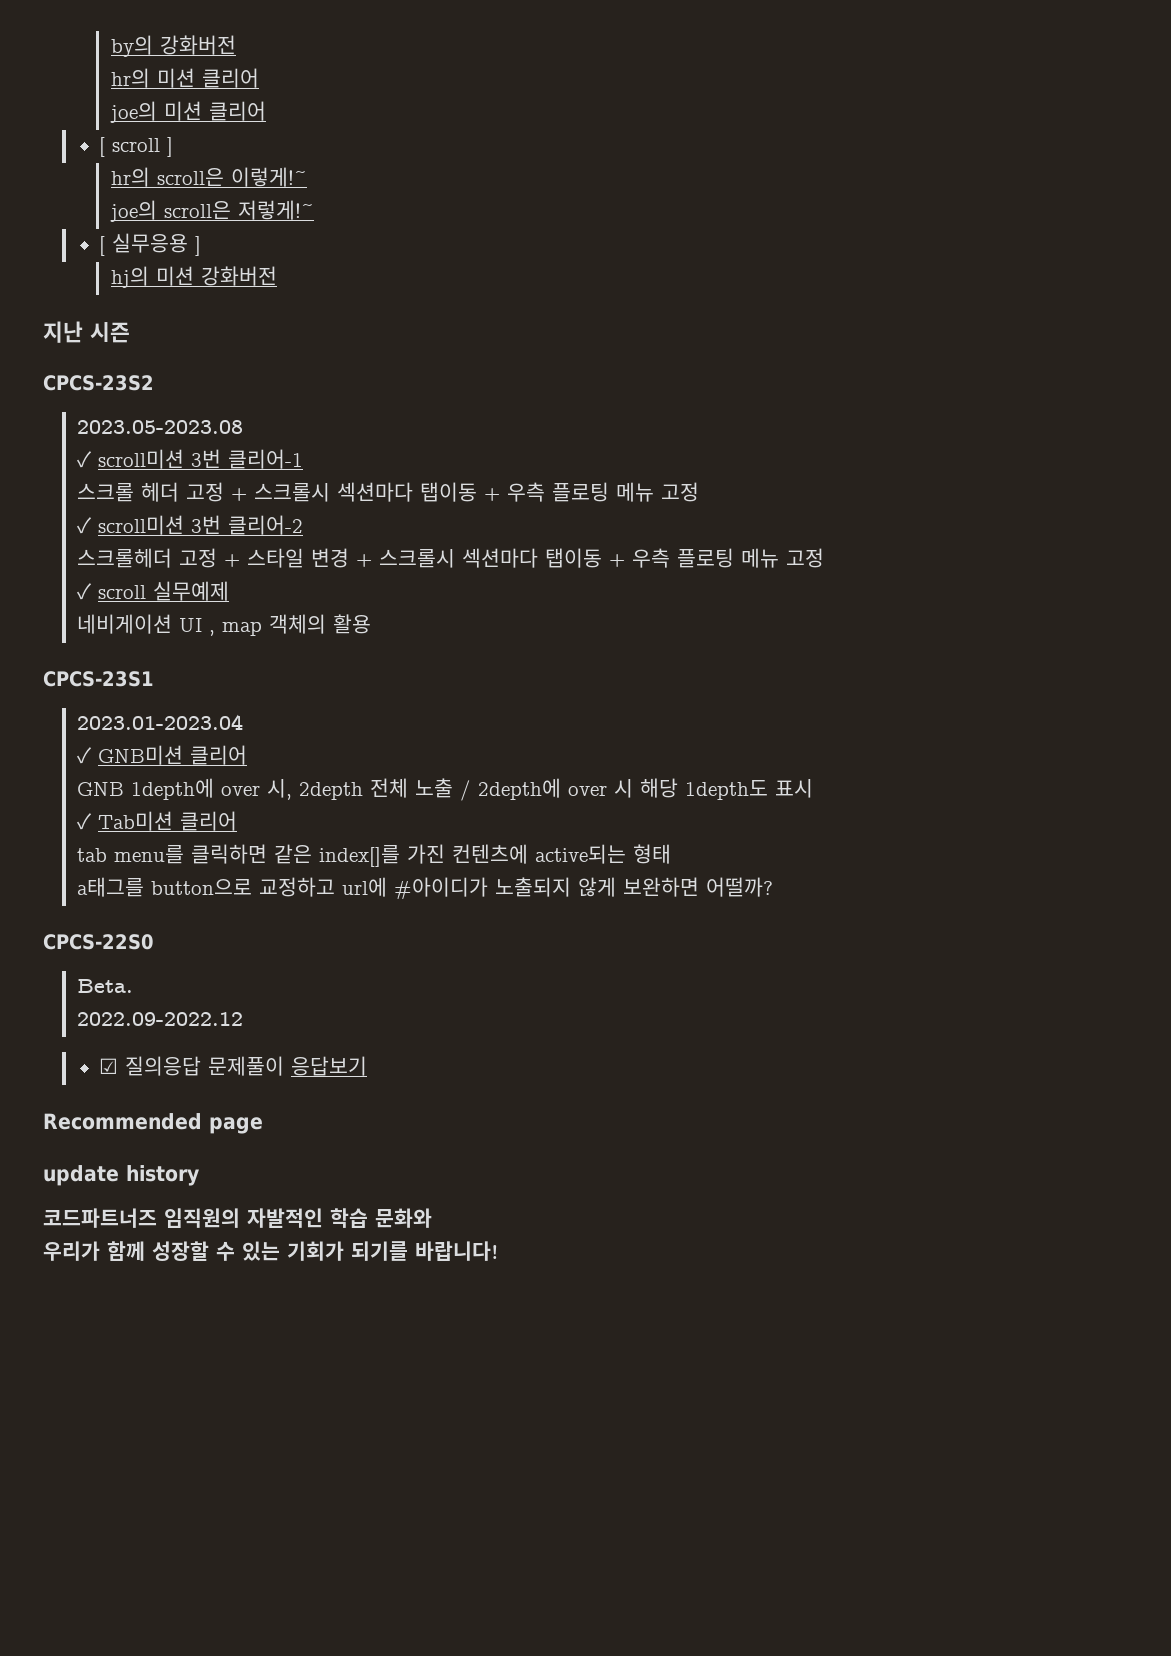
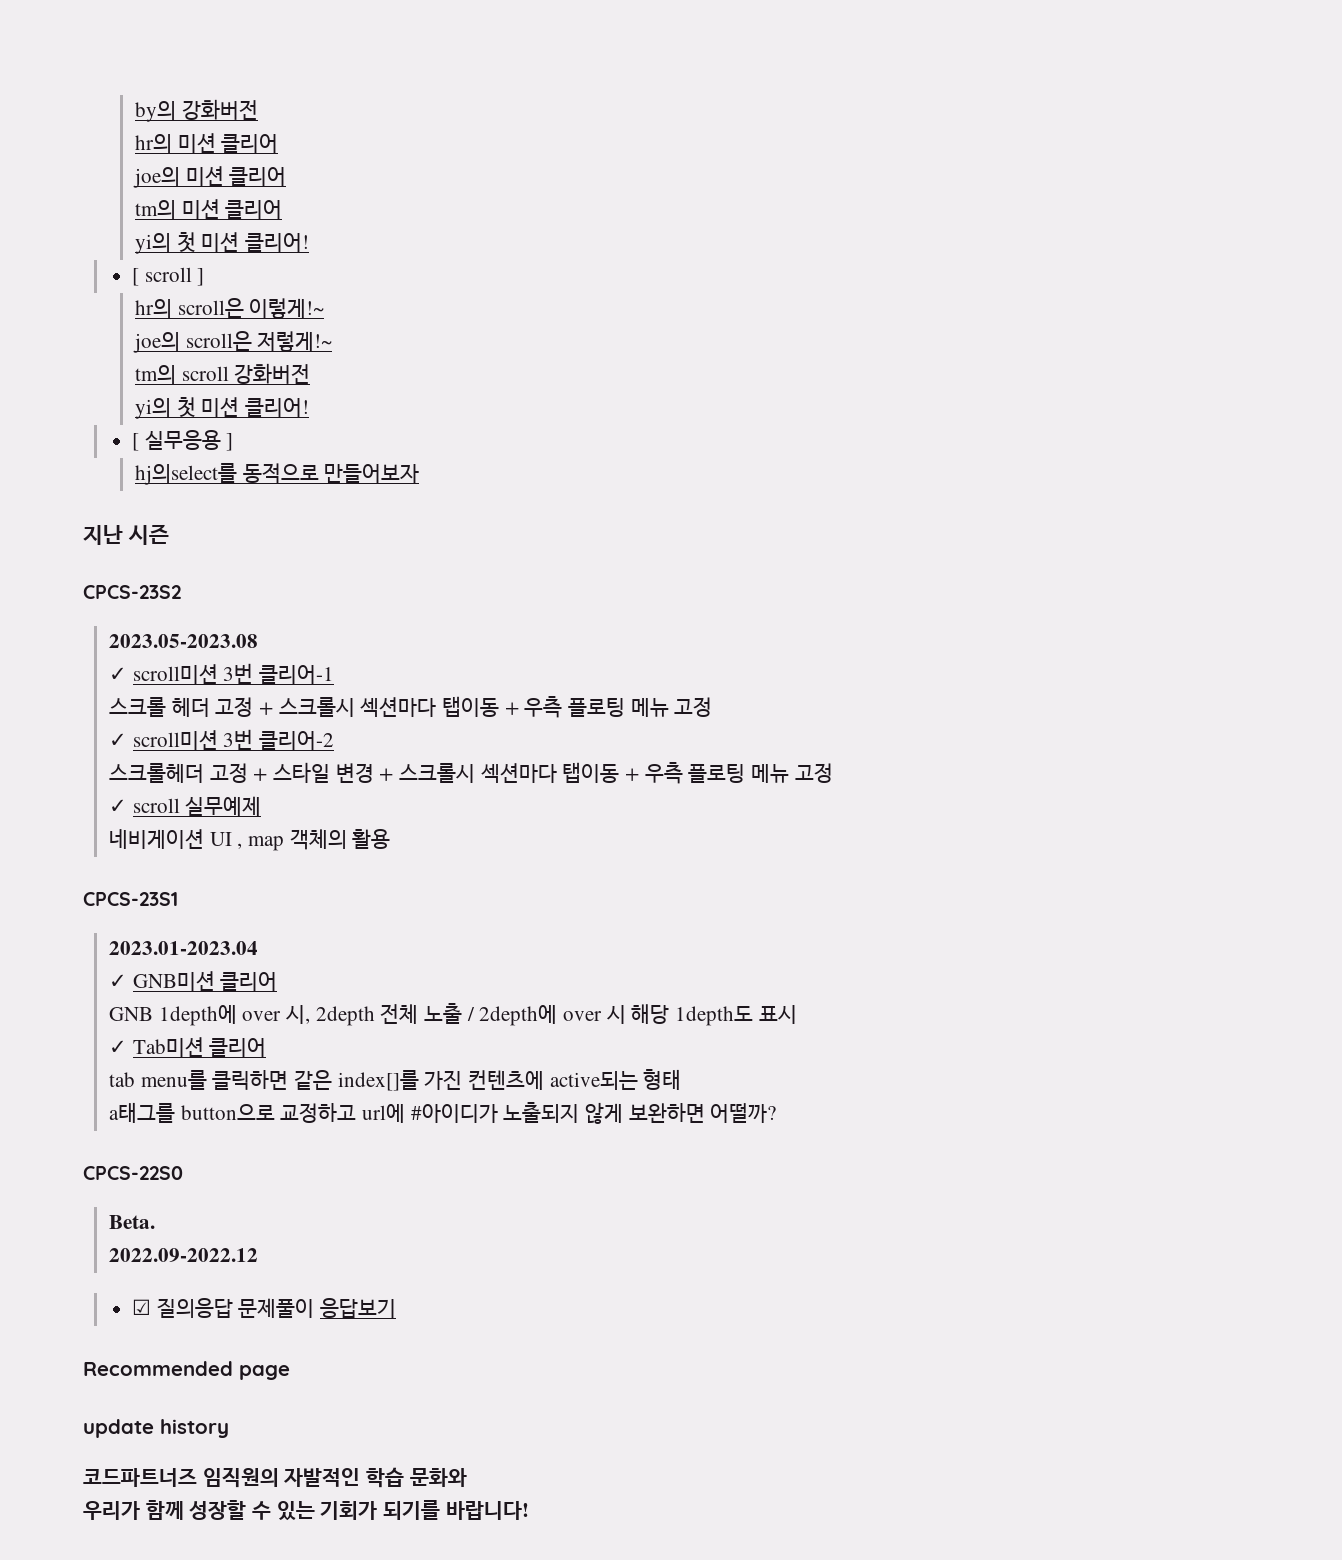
(266, 111) none -> [135,199,283,219] [135,232,310,254] // tm의 미션 클리어 // yi의 첫 미션 클리어!
(314, 210) none -> [135,363,311,384] [135,397,310,419] // tm의 scroll 강화버전 // yi의 첫 미션 클리어!
[110,266,277,288] hj의 미션 강화버전 -> [135,463,420,485] hj의select를 동적으로 만들어보자

